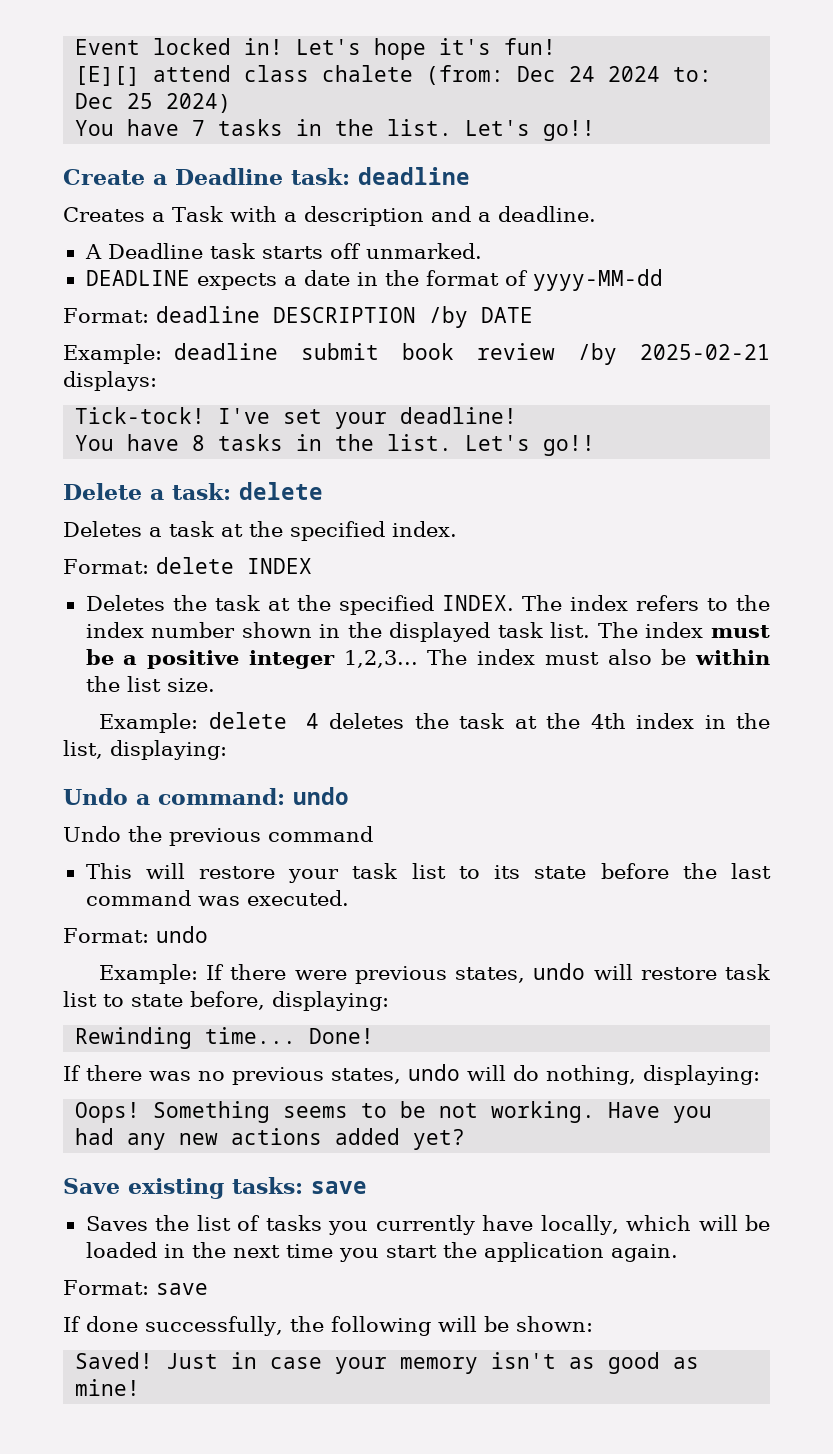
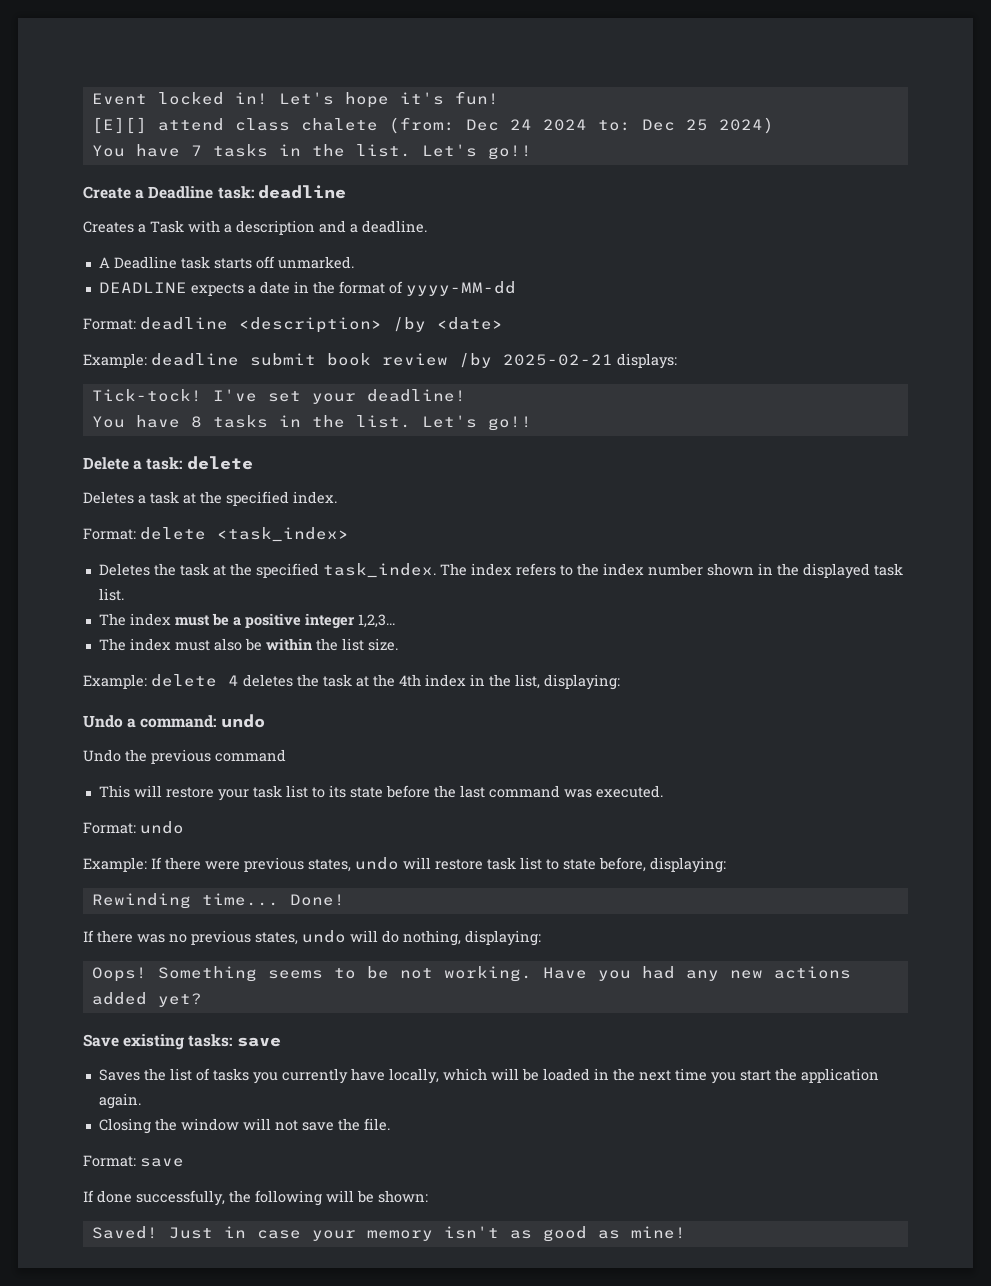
[272,306,533,328] DESCRIPTION /by DATE -> [239,317,503,333] <description> /by <date>
[246,558,312,574] INDEX -> [217,527,349,542] <task_index>
[441,595,514,611] INDEX. -> [322,563,436,578] task_index.
(591, 630) none -> (124, 594) //
(418, 659) none -> (395, 621) //
(678, 1253) none -> [98,1118,390,1134] // Closing the window will not save the file.

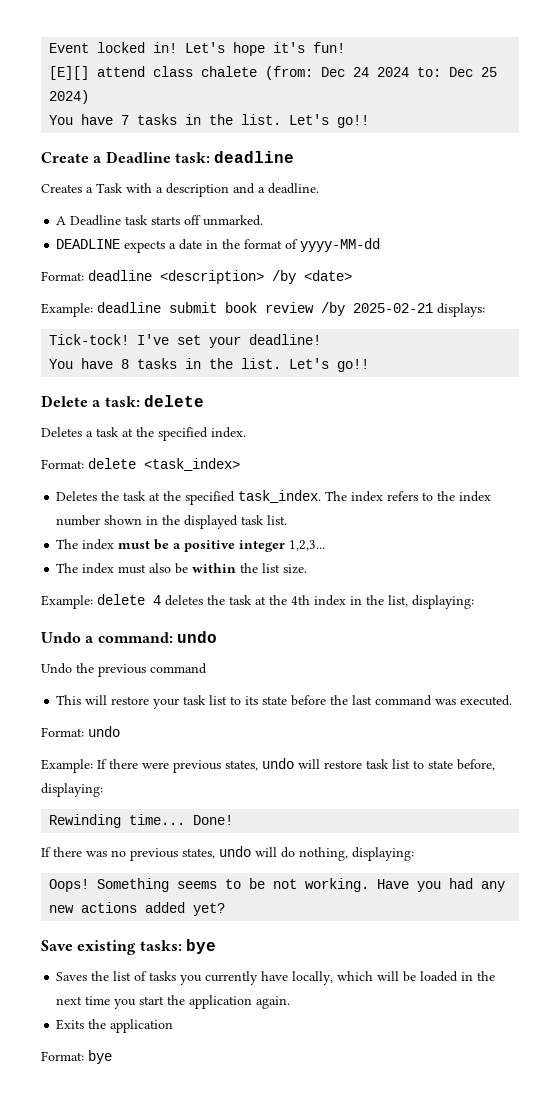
[236,1037,281,1047] save -> [185,939,216,954] bye
[98,1118,390,1134] [83,1155,184,1167] [83,1190,428,1206] [91,1226,686,1242] Closing the window will not save the file. // Format: save // If done successfully, the following will be shown: // Saved! Just in case your memory isn't as good as mine! -> [56,1019,174,1033] [41,1050,112,1064] Exits the application // Format: bye

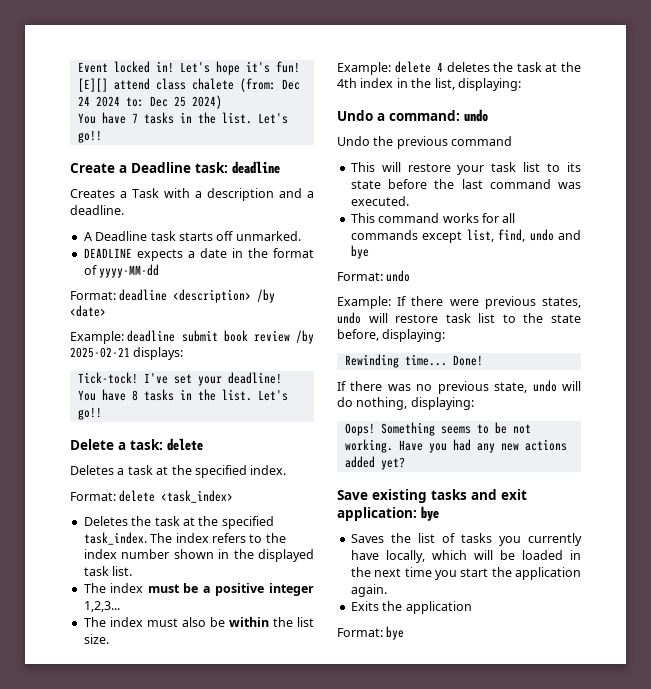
(513, 700) none -> [350,213,516,223] [350,229,581,243] [350,245,369,259] // This command works for all commands except list, find, undo and bye
(424, 764) none -> [523,313,544,323] the
[182,848,215,859] states, -> [494,382,528,393] state,
[139,940,182,951] tasks: -> [431,489,527,500] [337,507,417,521] tasks and exit application:

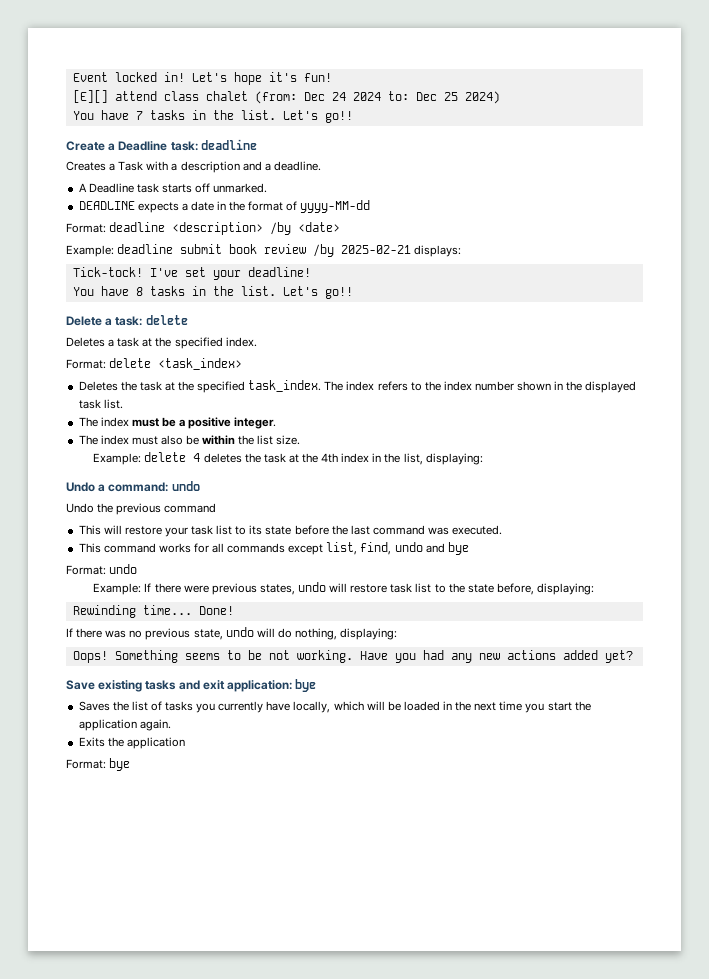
[191,78,234,90] chalete -> [205,91,248,101] chalet
[269,583,314,596] [83,601,120,612] integer 1,2,3... -> [234,417,277,429] integer.

